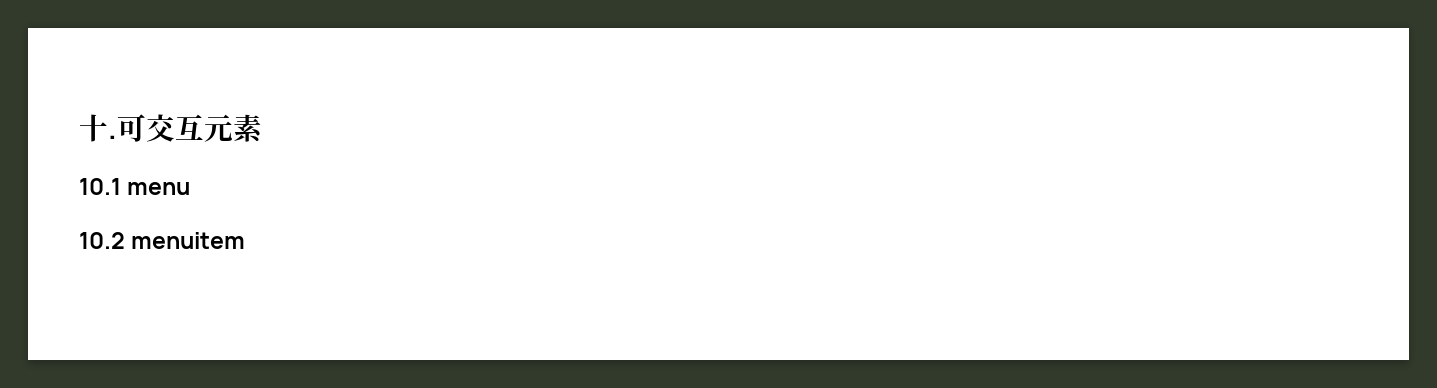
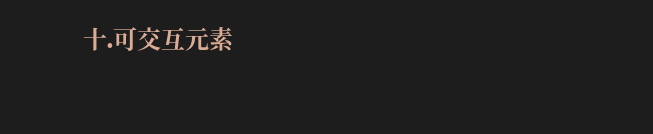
[79,178,191,195] [79,232,246,249] // 10.1 menu // 10.2 menuitem -> (234, 39) none

